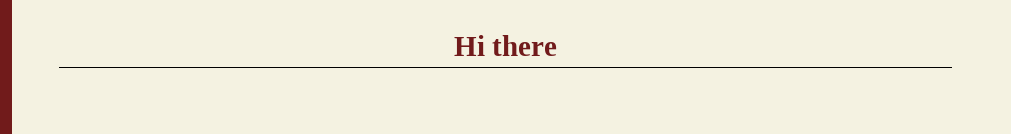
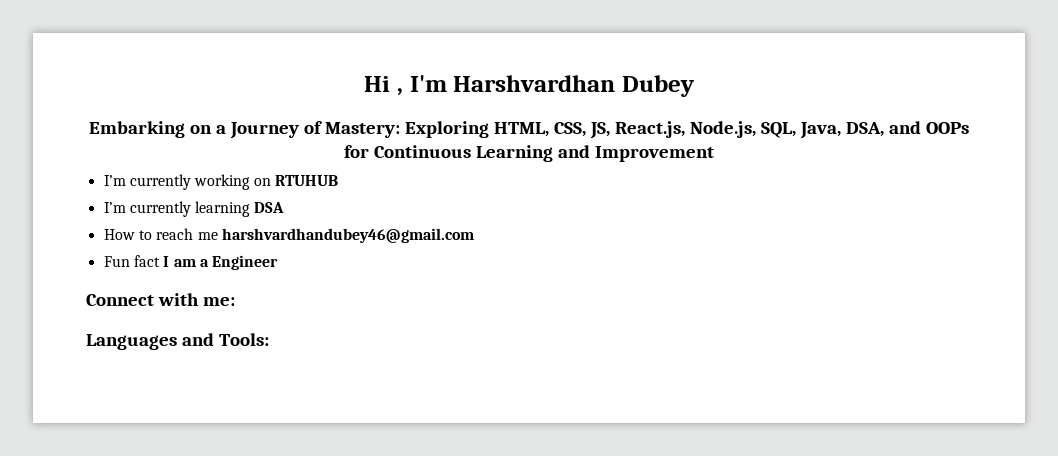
[492,35,558,56] there -> [396,75,695,97] [89,121,969,139] [344,145,714,162] [103,174,338,190] [103,201,284,217] [103,228,474,243] [103,255,279,270] [86,293,235,306] [86,333,269,350] , I'm Harshvardhan Dubey // Embarking on a Journey of Mastery: Exploring HTML, CSS, JS, React.js, Node.js, SQL, Java, DSA, and OOPs for Continuous Learning and Improvement // I’m currently working on RTUHUB // I’m currently learning DSA // How to reach me harshvardhandubey46@gmail.com // Fun fact I am a Engineer // Connect with me: // Languages and Tools:

